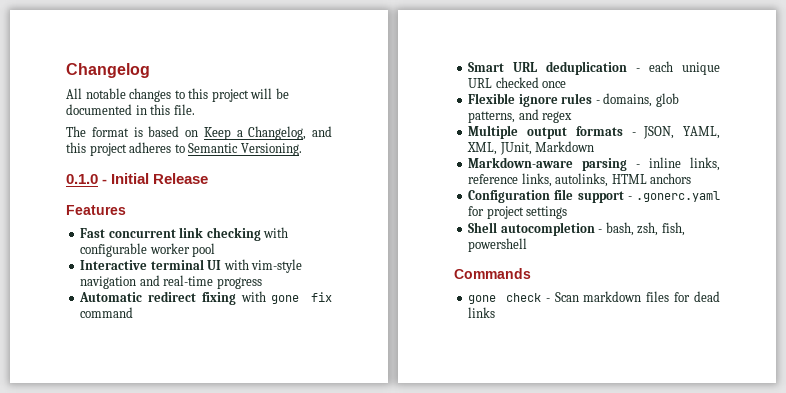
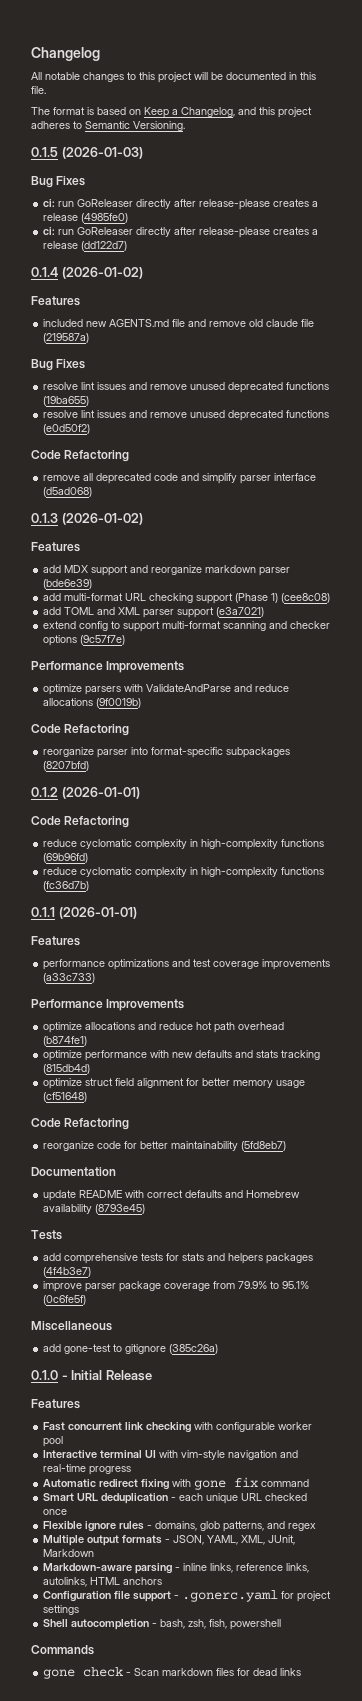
(302, 149) none -> [31,147,143,159] [31,176,86,188] [43,199,319,210] [43,213,129,223] [43,227,319,238] [43,241,128,251] [31,267,143,279] [31,296,80,306] [43,319,315,327] [43,333,90,343] [31,359,86,371] [43,382,330,393] [43,396,90,406] [43,410,330,421] [43,424,91,434] [31,450,130,462] [43,473,317,484] [43,487,93,497] [31,513,143,525] [31,542,80,552] [43,565,291,576] [43,579,93,589] [43,593,331,604] [43,607,265,618] [43,621,331,632] [43,635,126,646] [31,661,185,673] [43,684,290,695] [43,698,142,708] [31,724,130,736] [43,747,291,758] [43,761,90,771] [31,787,140,799] [31,816,130,828] [43,839,325,850] [43,853,89,863] [43,867,325,878] [43,881,90,891] [31,907,137,919] [31,936,80,946] [43,959,331,970] [43,973,96,983] [31,999,185,1011] [43,1022,285,1033] [43,1036,88,1046] [43,1050,321,1061] [43,1064,91,1074] [43,1078,306,1089] [43,1092,88,1102] [31,1118,130,1130] [43,1141,287,1151] [31,1167,116,1176] [43,1190,301,1201] [43,1204,146,1214] [31,1230,62,1240] [43,1253,314,1264] [43,1267,92,1277] [43,1281,310,1292] [43,1295,87,1305] [31,1321,112,1331] [43,1344,219,1354] // 0.1.5 (2026-01-03) // Bug Fixes // ci: run GoReleaser directly after release-please creates a release (4985fe0) // ci: run GoReleaser directly after release-please creates a release (dd122d7) // 0.1.4 (2026-01-02) // Features // included new AGENTS.md file and remove old claude file (219587a) // Bug Fixes // resolve lint issues and remove unused deprecated functions (19ba655) // resolve lint issues and remove unused deprecated functions (e0d50f2) // Code Refactoring // remove all deprecated code and simplify parser interface (d5ad068) // 0.1.3 (2026-01-02) // Features // add MDX support and reorganize markdown parser (bde6e39) // add multi-format URL checking support (Phase 1) (cee8c08) // add TOML and XML parser support (e3a7021) // extend config to support multi-format scanning and checker options (9c57f7e) // Performance Improvements // optimize parsers with ValidateAndParse and reduce allocations (9f0019b) // Code Refactoring // reorganize parser into format-specific subpackages (8207bfd) // 0.1.2 (2026-01-01) // Code Refactoring // reduce cyclomatic complexity in high-complexity functions (69b96fd) // reduce cyclomatic complexity in high-complexity functions (fc36d7b) // 0.1.1 (2026-01-01) // Features // performance optimizations and test coverage improvements (a33c733) // Performance Improvements // optimize allocations and reduce hot path overhead (b874fe1) // optimize performance with new defaults and stats tracking (815db4d) // optimize struct field alignment for better memory usage (cf51648) // Code Refactoring // reorganize code for better maintainability (5fd8eb7) // Documentation // update README with correct defaults and Homebrew availability (8793e45) // Tests // add comprehensive tests for stats and helpers packages (4f4b3e7) // improve parser package coverage from 79.9% to 95.1% (0c6fe5f) // Miscellaneous // add gone-test to gitignore (385c26a)

